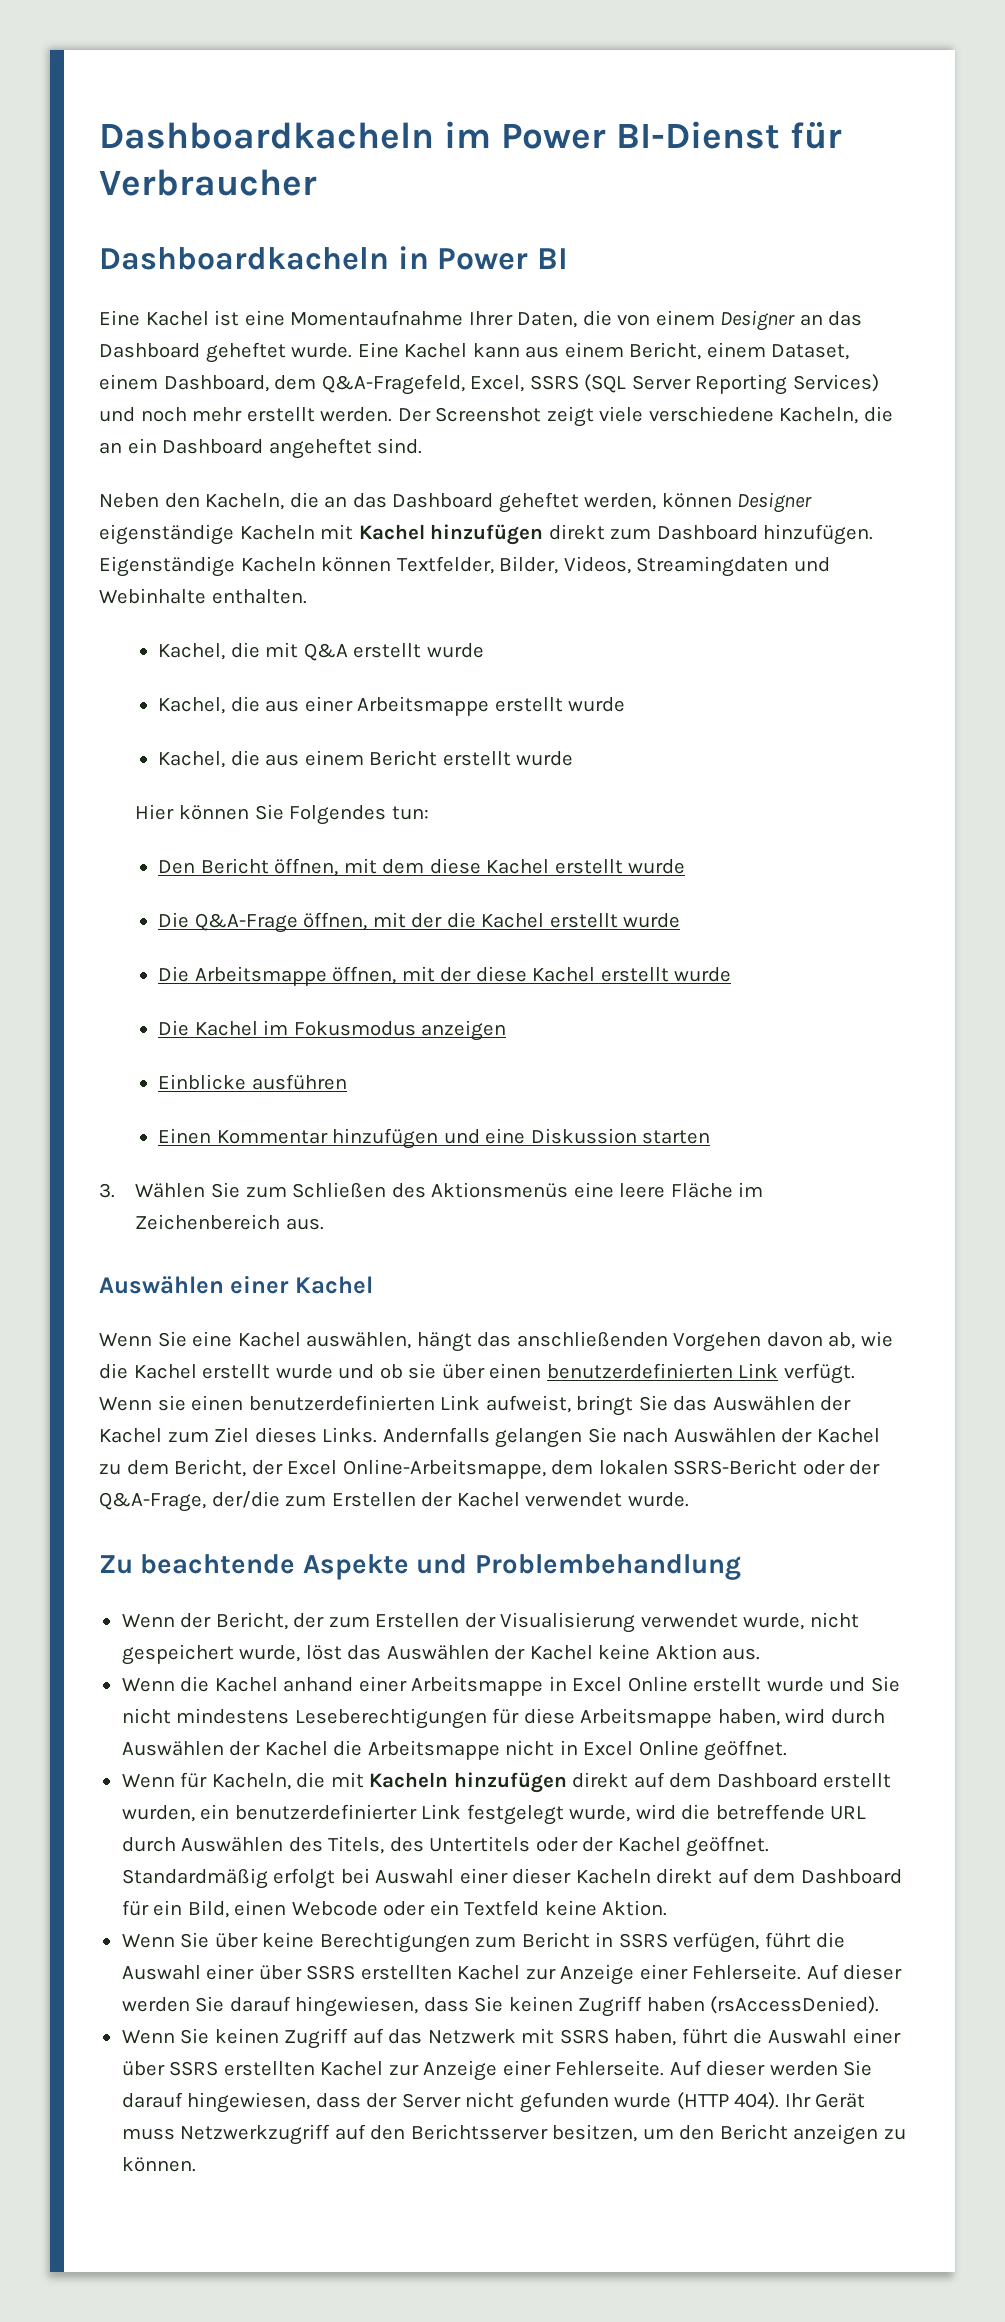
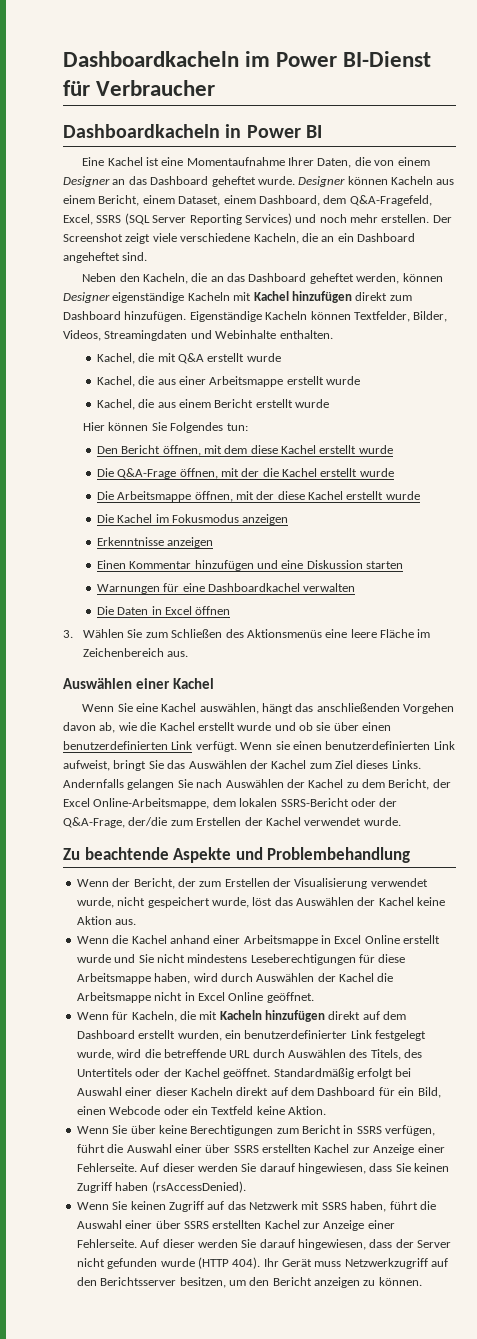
[357,342,520,358] Eine Kachel kann -> [298,176,433,187] Designer können Kacheln
[246,407,393,422] erstellt werden. -> [381,214,430,223] erstellen.
[157,1074,347,1090] Einblicke ausführen -> [96,537,214,548] Erkenntnisse anzeigen
(711, 1137) none -> [96,583,356,594] [96,606,231,615] // Warnungen für eine Dashboardkachel verwalten // Die Daten in Excel öffnen

